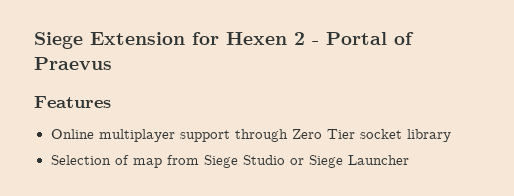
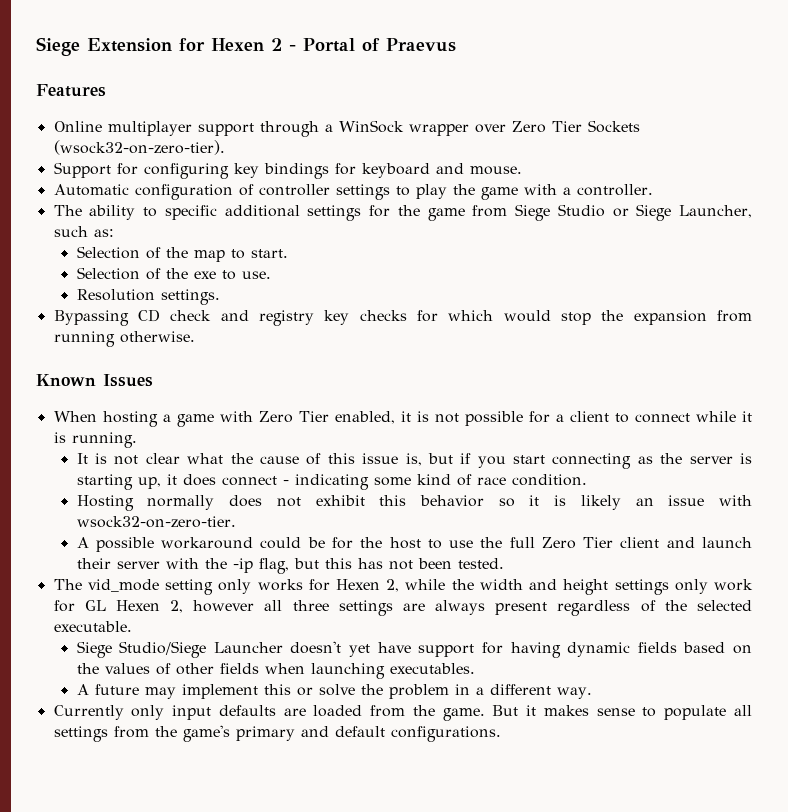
[291,129,451,142] [50,155,162,168] Zero Tier socket library // Selection of map -> [324,120,640,136] [53,140,225,155] [53,162,522,179] [53,184,653,200] [53,205,465,221] a WinSock wrapper over Zero Tier Sockets (wsock32-on-zero-tier). // Support for configuring key bindings for keyboard and mouse. // Automatic configuration of controller settings to play the game with a controller. // The ability to specific additional settings for the game
[347,155,409,165] Launcher -> [678,205,752,218] [53,226,114,237] [76,246,288,262] [76,267,271,280] [76,289,220,305] [53,309,752,326] [53,331,195,347] [36,374,153,387] [53,411,753,427] [53,432,137,448] [76,453,753,469] [76,474,587,490] [76,495,752,511] [76,516,236,528] [76,537,752,552] [76,558,504,574] [53,579,754,595] [53,600,752,616] [53,621,132,632] [76,641,752,658] [76,663,475,679] [76,684,592,699] [53,705,752,721] [53,725,501,742] Launcher, such as: // Selection of the map to start. // Selection of the exe to use. // Resolution settings. // Bypassing CD check and registry key checks for which would stop the expansion from running otherwise. // Known Issues // When hosting a game with Zero Tier enabled, it is not possible for a client to connect while it is running. // It is not clear what the cause of this issue is, but if you start connecting as the server is starting up, it does connect - indicating some kind of race condition. // Hosting normally does not exhibit this behavior so it is likely an issue with wsock32-on-zero-tier. // A possible workaround could be for the host to use the full Zero Tier client and launch their server with the -ip flag, but this has not been tested. // The vid_mode setting only works for Hexen 2, while the width and height settings only work for GL Hexen 2, however all three settings are always present regardless of the selected executable. // Siege Studio/Siege Launcher doesn't yet have support for having dynamic fields based on the values of other fields when launching executables. // A future may implement this or solve the problem in a different way. // Currently only input defaults are loaded from the game. But it makes sense to populate all settings from the game's primary and default configurations.

